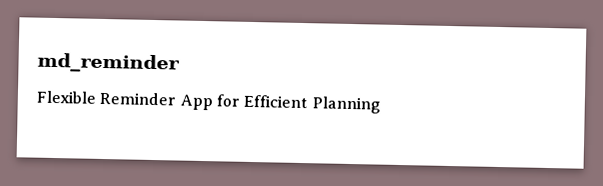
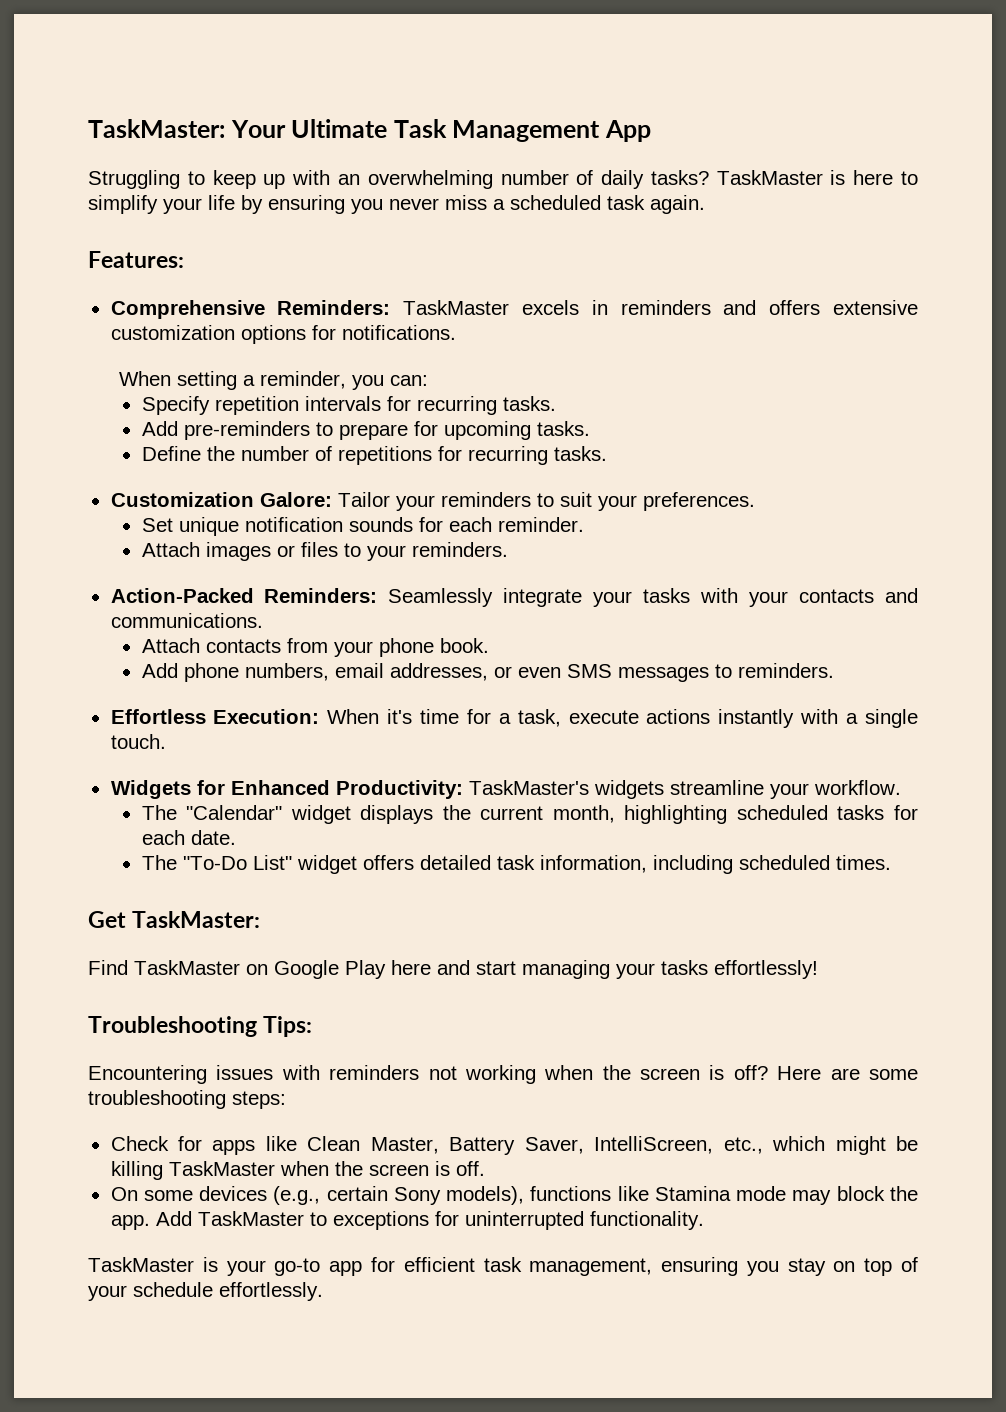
[37,52,180,74] [36,90,381,114] md_reminder // Flexible Reminder App for Efficient Planning -> [88,119,652,142] [88,170,919,189] [88,195,705,214] [88,251,184,268] [110,300,918,319] [110,325,456,344] [119,371,429,390] [141,396,556,415] [141,421,590,440] [141,446,607,465] [110,492,755,511] [141,517,584,536] [141,542,508,561] [110,588,918,607] [110,613,263,628] [141,638,489,657] [141,663,834,682] [110,709,919,728] [110,734,166,749] [110,780,901,799] [141,805,918,824] [141,830,236,845] [141,855,891,874] [88,911,261,928] [88,960,818,979] [88,1016,313,1037] [88,1065,918,1084] [88,1090,286,1109] [110,1136,918,1155] [110,1161,485,1180] [110,1186,918,1205] [110,1211,704,1230] [88,1257,919,1276] [88,1282,323,1301] TaskMaster: Your Ultimate Task Management App // Struggling to keep up with an overwhelming number of daily tasks? TaskMaster is here to simplify your life by ensuring you never miss a scheduled task again. // Features: // Comprehensive Reminders: TaskMaster excels in reminders and offers extensive customization options for notifications. // When setting a reminder, you can: // Specify repetition intervals for recurring tasks. // Add pre-reminders to prepare for upcoming tasks. // Define the number of repetitions for recurring tasks. // Customization Galore: Tailor your reminders to suit your preferences. // Set unique notification sounds for each reminder. // Attach images or files to your reminders. // Action-Packed Reminders: Seamlessly integrate your tasks with your contacts and communications. // Attach contacts from your phone book. // Add phone numbers, email addresses, or even SMS messages to reminders. // Effortless Execution: When it's time for a task, execute actions instantly with a single touch. // Widgets for Enhanced Productivity: TaskMaster's widgets streamline your workflow. // The "Calendar" widget displays the current month, highlighting scheduled tasks for each date. // The "To-Do List" widget offers detailed task information, including scheduled times. // Get TaskMaster: // Find TaskMaster on Google Play here and start managing your tasks effortlessly! // Troubleshooting Tips: // Encountering issues with reminders not working when the screen is off? Here are some troubleshooting steps: // Check for apps like Clean Master, Battery Saver, IntelliScreen, etc., which might be killing TaskMaster when the screen is off. // On some devices (e.g., certain Sony models), functions like Stamina mode may block the app. Add TaskMaster to exceptions for uninterrupted functionality. // TaskMaster is your go-to app for efficient task management, ensuring you stay on top of your schedule effortlessly.

